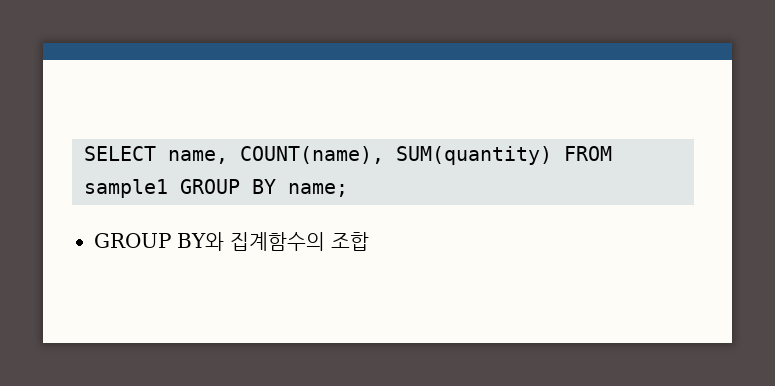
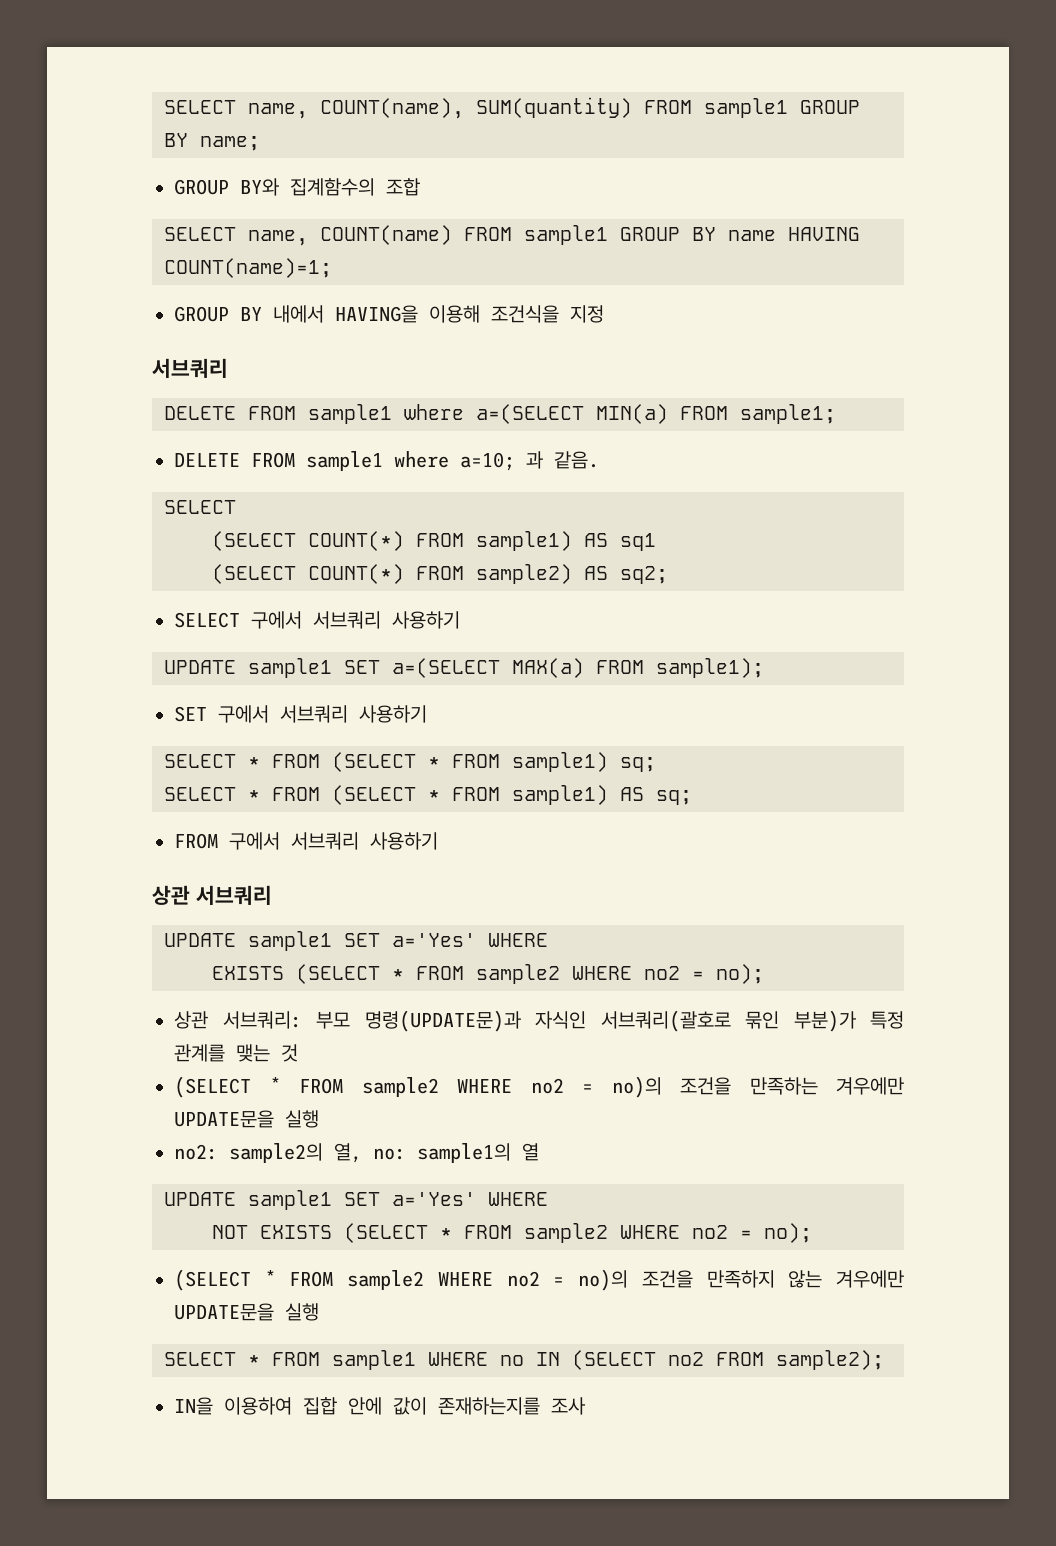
(369, 241) none -> [164,225,860,246] [164,258,332,278] [174,305,604,323] [152,358,228,378] [164,404,836,424] [174,451,599,471] [164,500,236,514] [212,531,656,551] [212,564,668,584] [174,611,460,629] [164,658,764,678] [174,705,427,723] [164,752,656,772] [164,785,692,805] [174,832,438,850] [152,885,272,905] [164,931,548,951] [212,964,764,984] [174,1010,904,1032] [174,1044,298,1062] [174,1076,904,1098] [174,1110,319,1128] [174,1143,539,1163] [164,1190,548,1210] [212,1223,812,1243] [174,1269,905,1291] [174,1303,319,1321] [164,1350,884,1370] [174,1397,586,1415] // SELECT name, COUNT(name) FROM sample1 GROUP BY name HAVING COUNT(name)=1; // GROUP BY 내에서 HAVING을 이용해 조건식을 지정 // 서브쿼리 // DELETE FROM sample1 where a=(SELECT MIN(a) FROM sample1; // DELETE FROM sample1 where a=10; 과 같음. // SELECT // (SELECT COUNT(*) FROM sample1) AS sq1 // (SELECT COUNT(*) FROM sample2) AS sq2; // SELECT 구에서 서브쿼리 사용하기 // UPDATE sample1 SET a=(SELECT MAX(a) FROM sample1); // SET 구에서 서브쿼리 사용하기 // SELECT * FROM (SELECT * FROM sample1) sq; // SELECT * FROM (SELECT * FROM sample1) AS sq; // FROM 구에서 서브쿼리 사용하기 // 상관 서브쿼리 // UPDATE sample1 SET a='Yes' WHERE // EXISTS (SELECT * FROM sample2 WHERE no2 = no); // 상관 서브쿼리: 부모 명령(UPDATE문)과 자식인 서브쿼리(괄호로 묶인 부분)가 특정 관계를 맺는 것 // (SELECT * FROM sample2 WHERE no2 = no)의 조건을 만족하는 겨우에만 UPDATE문을 실행 // no2: sample2의 열, no: sample1의 열 // UPDATE sample1 SET a='Yes' WHERE // NOT EXISTS (SELECT * FROM sample2 WHERE no2 = no); // (SELECT * FROM sample2 WHERE no2 = no)의 조건을 만족하지 않는 겨우에만 UPDATE문을 실행 // SELECT * FROM sample1 WHERE no IN (SELECT no2 FROM sample2); // IN을 이용하여 집합 안에 값이 존재하는지를 조사

